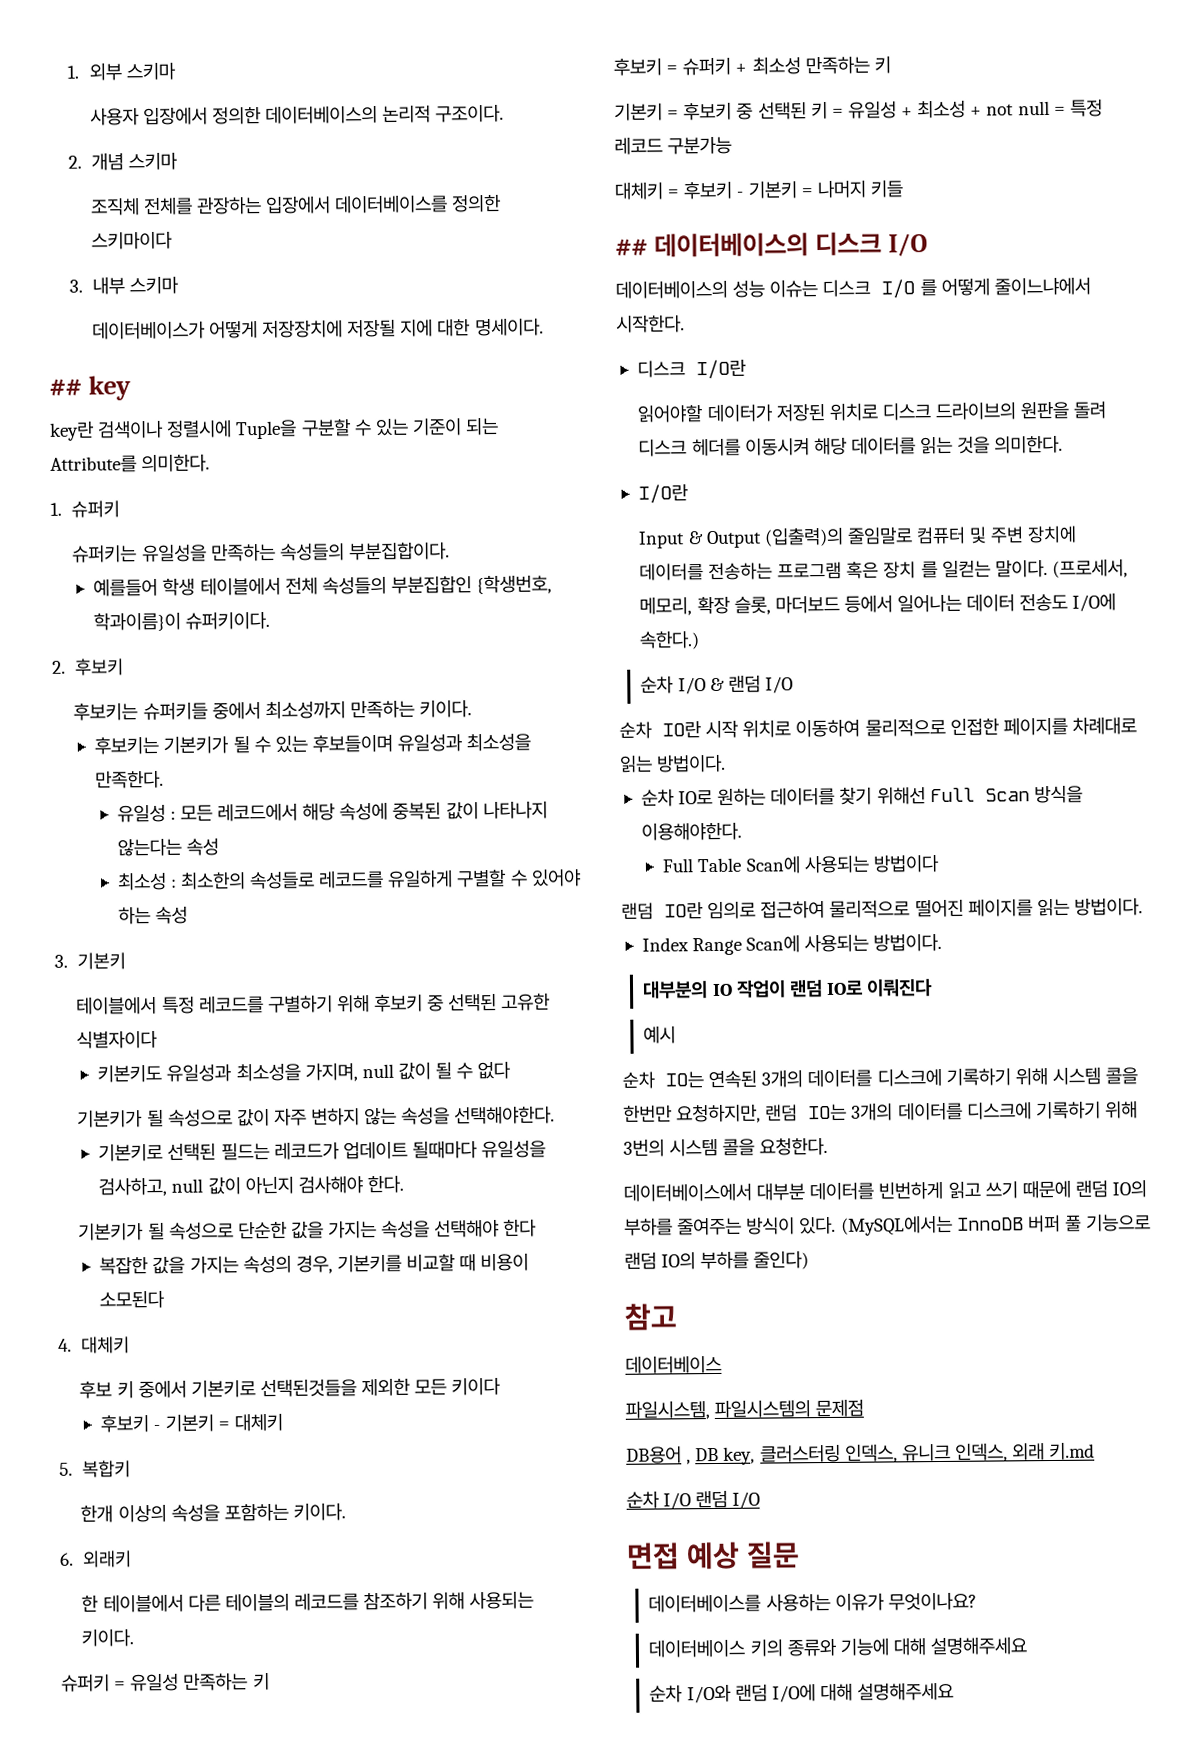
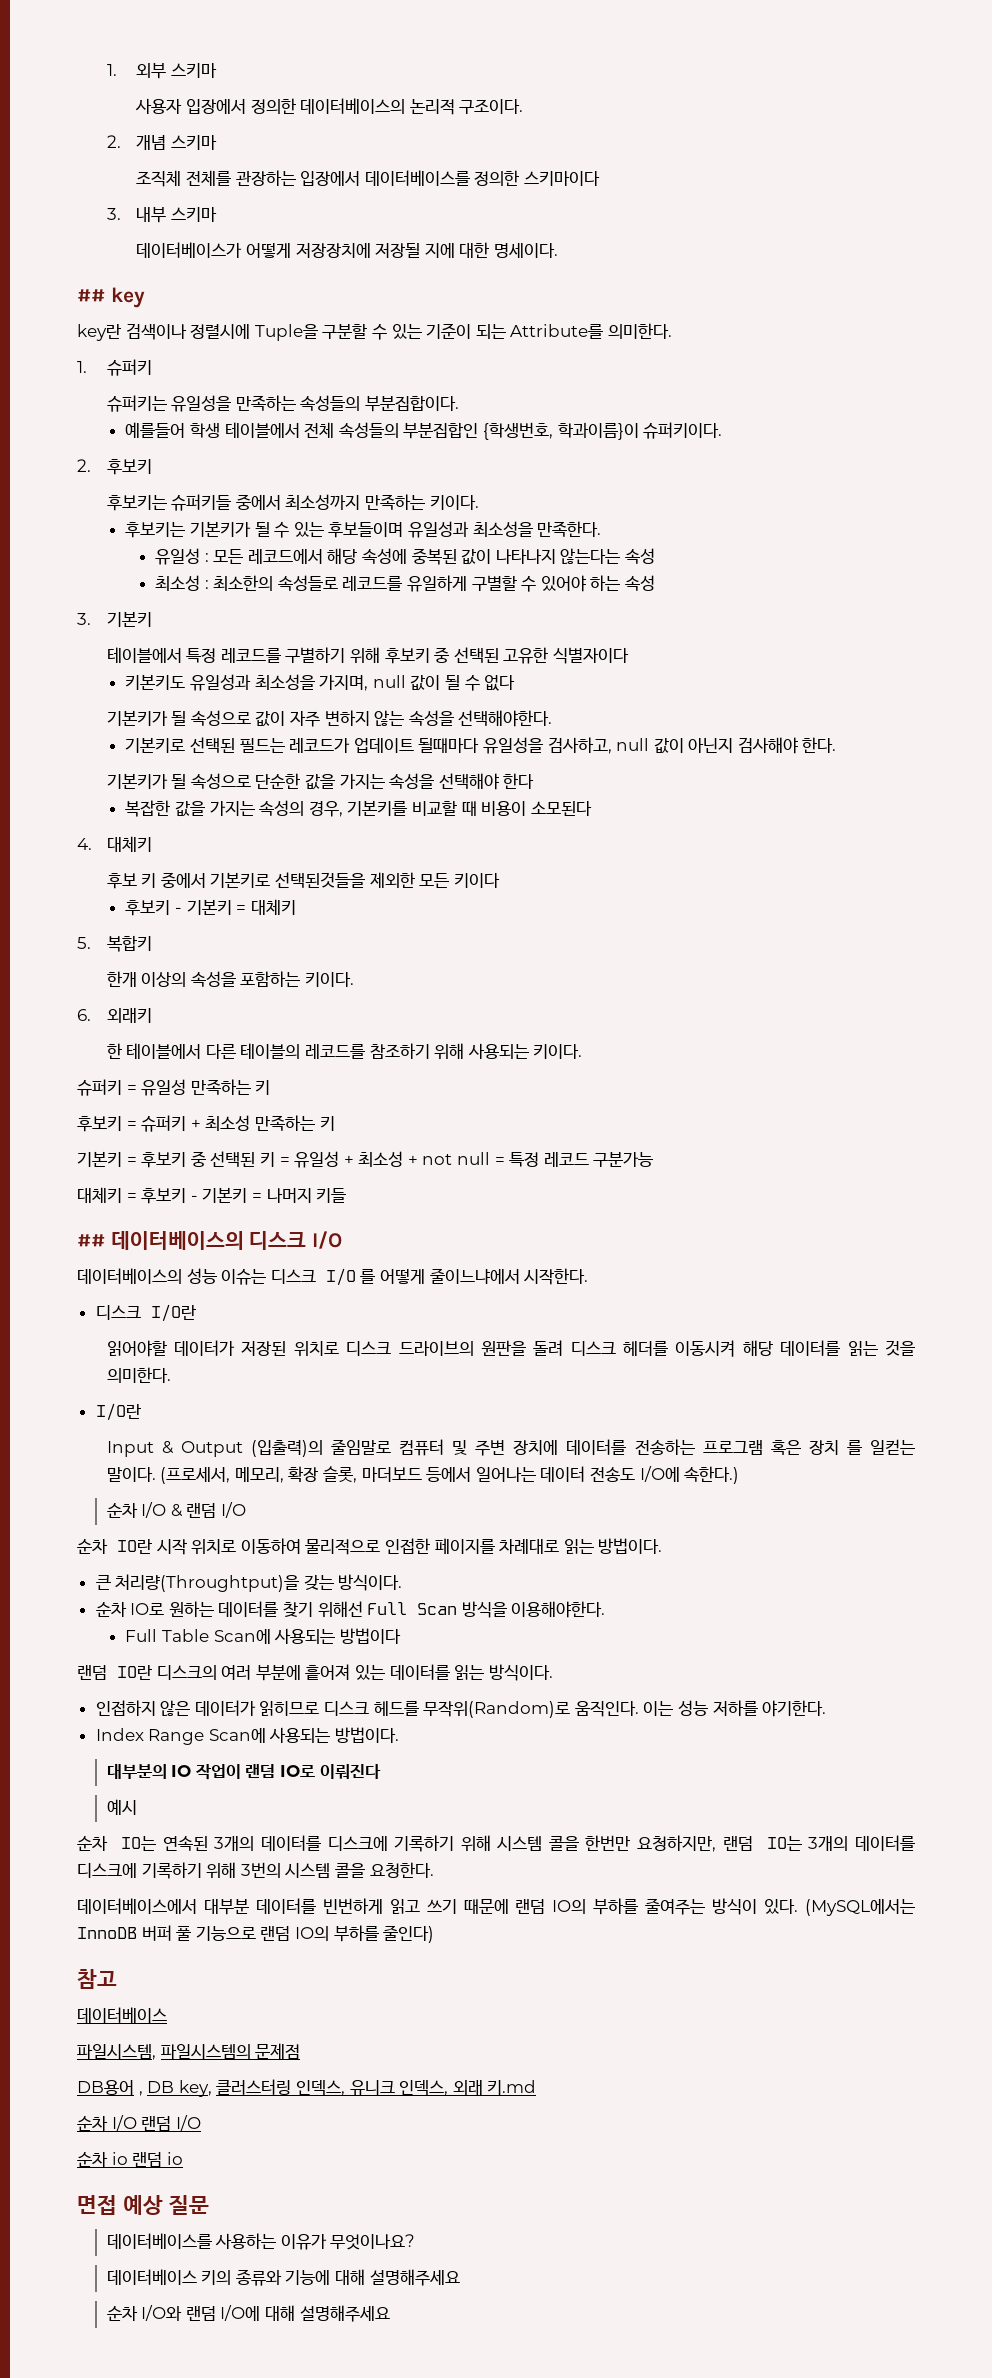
(727, 763) none -> [95,1574,403,1592] // 큰 처리량(Throughtput)을 갖는 방식이다.
[707,898,1143,920] 임의로 접근하여 물리적으로 떨어진 페이지를 읽는 방법이다. -> [156,1664,553,1681] [95,1700,827,1718] 디스크의 여러 부분에 흩어져 있는 데이터를 읽는 방식이다. // 인접하지 않은 데이터가 읽히므로 디스크 헤드를 무작위(Random)로 움직인다. 이는 성능 저하를 야기한다.
(761, 1500) none -> [77,2152,183,2167] // 순차 io 랜덤 io

